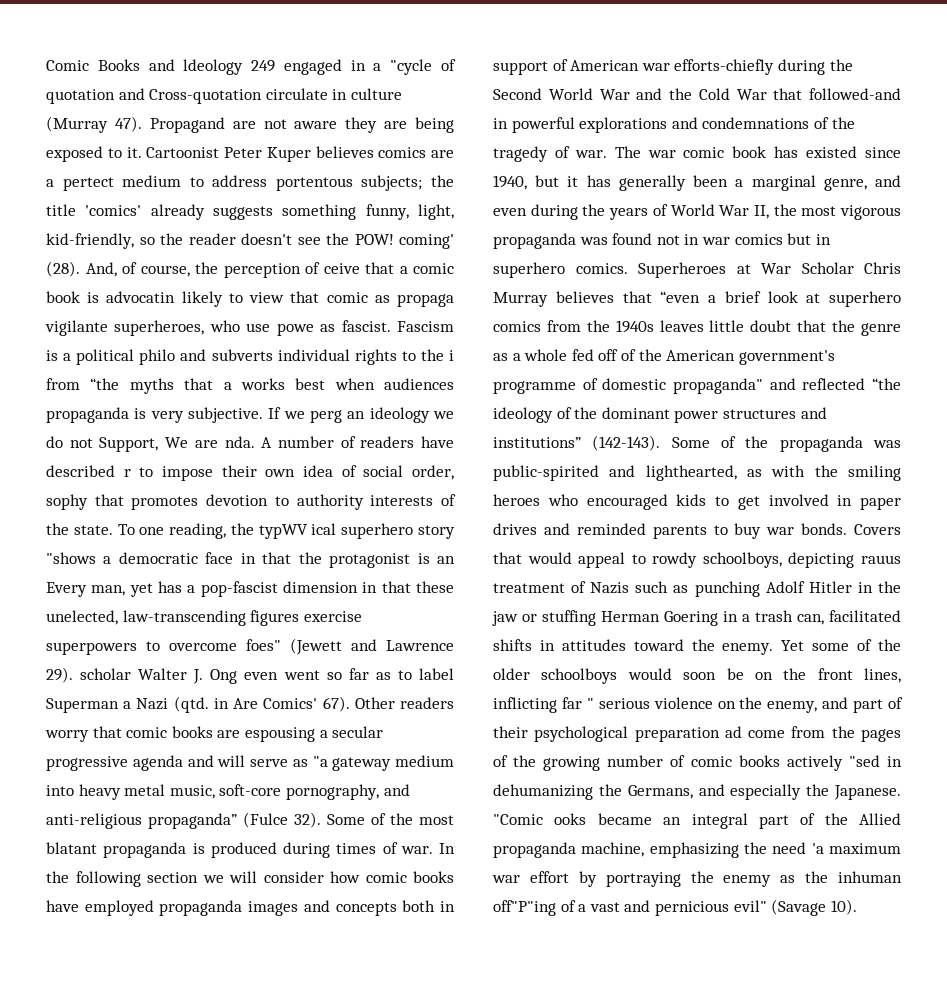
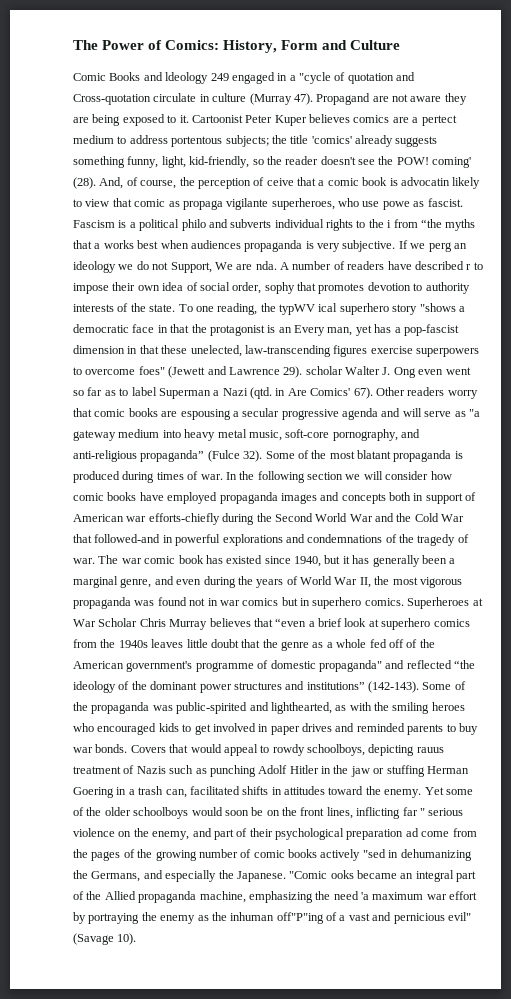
(46, 65) none -> [73,40,401,53] The Power of Comics: History, Form and Culture //

